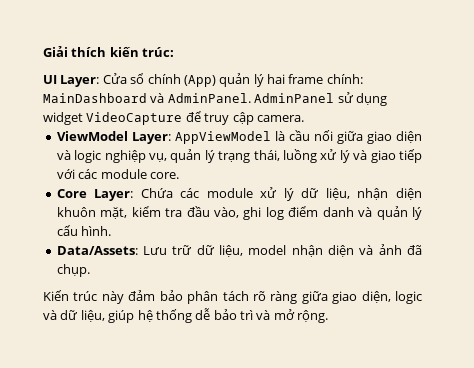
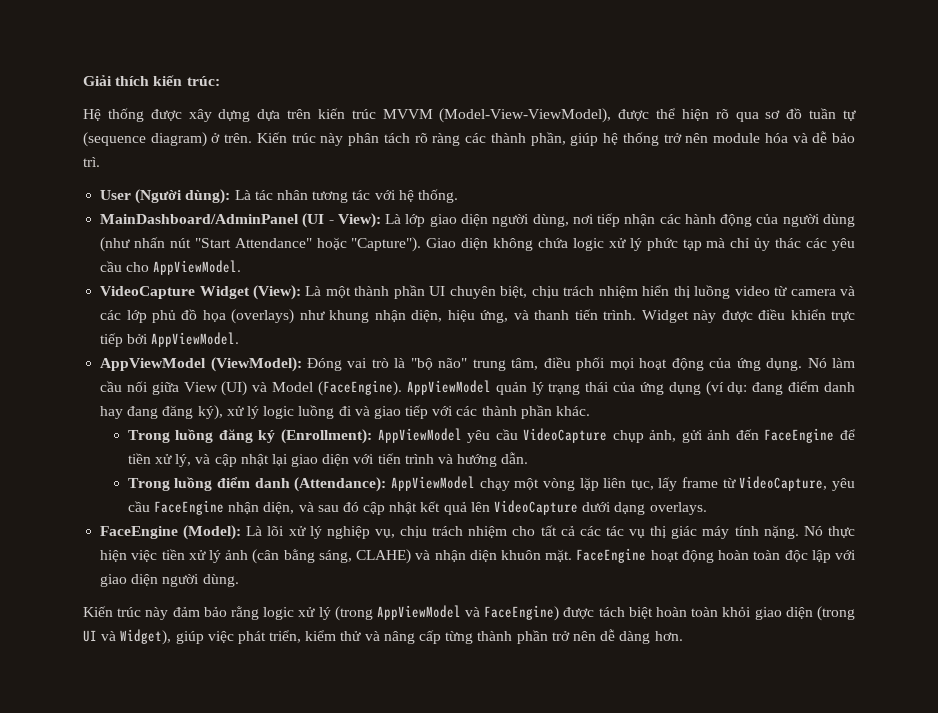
[43,73,363,87] [43,92,387,106] [43,111,304,125] [56,130,422,144] [56,149,350,163] UI Layer: Cửa sổ chính (App) quản lý hai frame chính: MainDashboard và AdminPanel. AdminPanel sử dụng widget VideoCapture để truy cập camera. // ViewModel Layer: AppViewModel là cầu nối giữa giao diện và logic nghiệp vụ, quản lý trạng thái, luồng xử lý -> [83,108,857,123] [83,131,856,147] [83,157,100,167] [100,189,458,204] [100,213,855,228] [100,237,856,252] [100,260,242,275] [100,285,855,300] [100,309,856,324] [100,332,240,347] [100,357,855,372] [100,380,855,396] [100,405,352,420] Hệ thống được xây dựng dựa trên kiến trúc MVVM (Model-View-ViewModel), được thể hiện rõ qua sơ đồ tuần tự (sequence diagram) ở trên. Kiến trúc này phân tách rõ ràng các thành phần, giúp hệ thống trở nên module hóa và dễ bảo trì. // User (Người dùng): Là tác nhân tương tác với hệ thống. // MainDashboard/AdminPanel (UI - View): Là lớp giao diện người dùng, nơi tiếp nhận các hành động của người dùng (như nhấn nút "Start Attendance" hoặc "Capture"). Giao diện không chứa logic xử lý phức tạp mà chỉ ủy thác các yêu cầu cho AppViewModel. // VideoCapture Widget (View): Là một thành phần UI chuyên biệt, chịu trách nhiệm hiển thị luồng video từ camera và các lớp phủ đồ họa (overlays) như khung nhận diện, hiệu ứng, và thanh tiến trình. Widget này được điều khiển trực tiếp bởi AppViewModel. // AppViewModel (ViewModel): Đóng vai trò là "bộ não" trung tâm, điều phối mọi hoạt động của ứng dụng. Nó làm cầu nối giữa View (UI) và Model (FaceEngine). AppViewModel quản lý trạng thái của ứng dụng (ví dụ: đang điểm danh hay đang đăng ký), xử lý logic luồng đi
[100,169,179,179] [56,187,422,201] [56,206,422,220] [56,225,112,236] [56,244,422,257] [56,264,90,277] module core. // Core Layer: Chứa các module xử lý dữ liệu, nhận diện khuôn mặt, kiểm tra đầu vào, ghi log điểm danh và quản lý cấu hình. // Data/Assets: Lưu trữ dữ liệu, model nhận diện và ảnh đã chụp. -> [481,405,591,419] [127,428,855,444] [127,452,529,467] [127,476,855,492] [127,500,707,515] [100,525,856,540] [100,548,857,564] [100,574,239,587] thành phần khác. // Trong luồng đăng ký (Enrollment): AppViewModel yêu cầu VideoCapture chụp ảnh, gửi ảnh đến FaceEngine để tiền xử lý, và cập nhật lại giao diện với tiến trình và hướng dẫn. // Trong luồng điểm danh (Attendance): AppViewModel chạy một vòng lặp liên tục, lấy frame từ VideoCapture, yêu cầu FaceEngine nhận diện, và sau đó cập nhật kết quả lên VideoCapture dưới dạng overlays. // FaceEngine (Model): Là lõi xử lý nghiệp vụ, chịu trách nhiệm cho tất cả các tác vụ thị giác máy tính nặng. Nó thực hiện việc tiền xử lý ảnh (cân bằng sáng, CLAHE) và nhận diện khuôn mặt. FaceEngine hoạt động hoàn toàn độc lập với giao diện người dùng.
[187,291,423,304] [43,308,329,323] phân tách rõ ràng giữa giao diện, logic và dữ liệu, giúp hệ thống dễ bảo trì và mở rộng. -> [230,605,855,621] [83,629,683,645] rằng logic xử lý (trong AppViewModel và FaceEngine) được tách biệt hoàn toàn khỏi giao diện (trong UI và Widget), giúp việc phát triển, kiểm thử và nâng cấp từng thành phần trở nên dễ dàng hơn.

